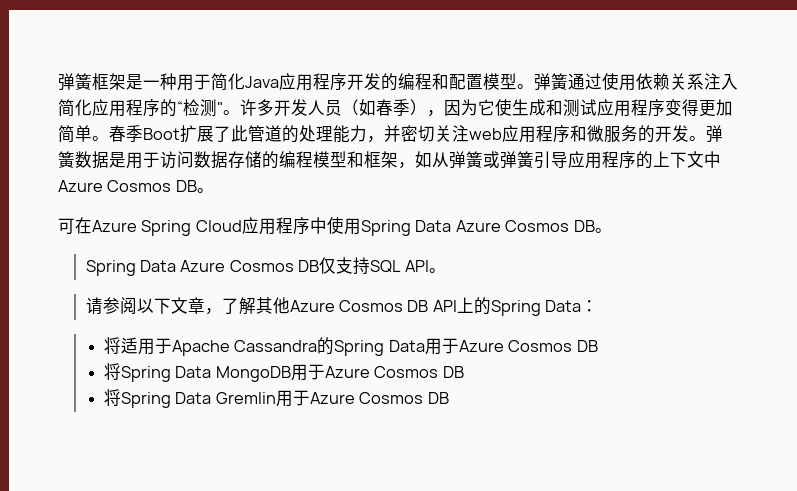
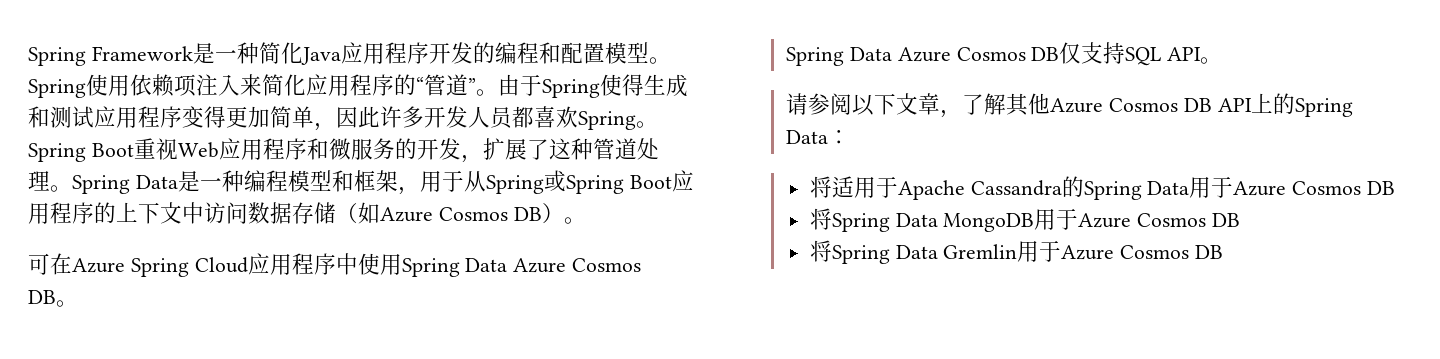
[58,73,211,91] 弹簧框架是一种用于 -> [28,42,259,66] Spring Framework是一种
[534,73,738,91] 弹簧通过使用依赖关系注入 -> [28,74,262,98] Spring使用依赖项注入来
[183,99,512,117] 检测"。许多开发人员（如春季），因为它使 -> [424,74,644,98] 管道”。由于Spring使得
[92,125,502,143] 。春季Boot扩展了此管道的处理能力，并密切关注web -> [314,106,658,131] [28,138,219,162] ，因此许多开发人员都喜欢Spring。Spring Boot重视Web
[689,125,723,143] [58,151,568,169] 。弹簧数据是用于访问数据存储的编程模型和框架，如从弹簧或弹簧引导 -> [460,138,659,163] [28,170,672,195] ，扩展了这种管道处理。Spring Data是一种编程模型和框架，用于从Spring或Spring Boot
[58,180,197,192] Azure Cosmos DB -> [204,202,564,224] 访问数据存储（如Azure Cosmos DB）

